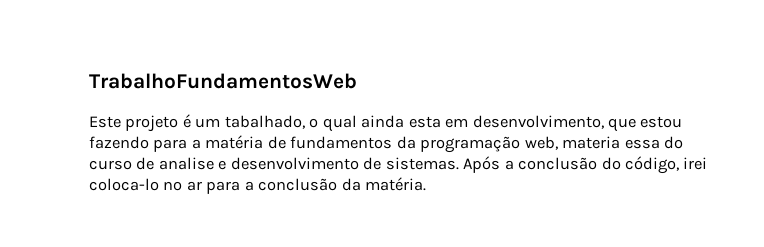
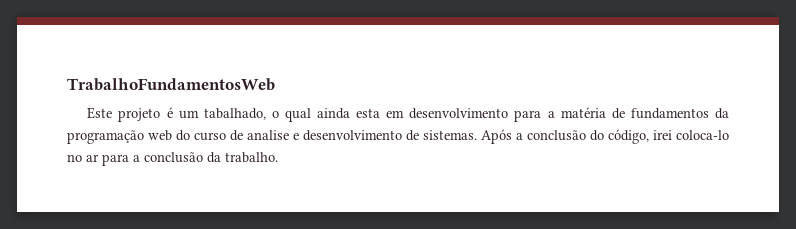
[472,115,683,132] [89,136,149,149] desenvolvimento, que estou fazendo -> [409,108,509,119] desenvolvimento
[524,136,660,150] web, materia essa -> [148,130,172,141] web
[365,177,427,191] matéria. -> [225,152,278,163] trabalho.

